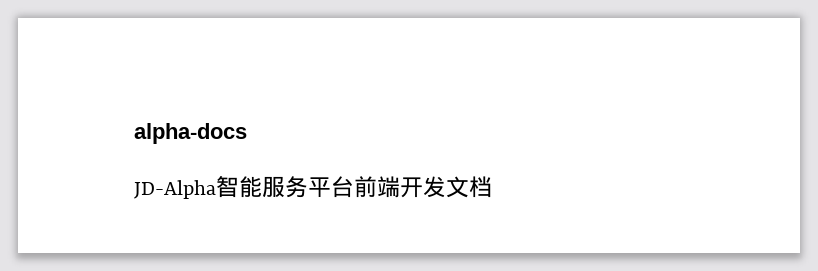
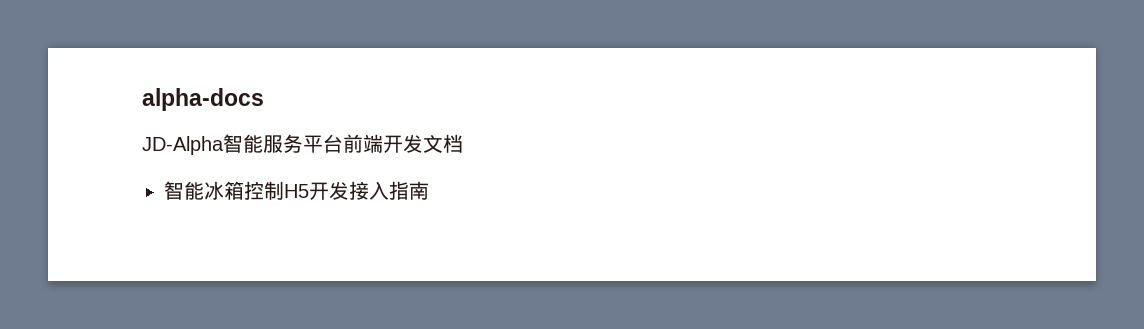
(492, 187) none -> [164,181,429,200] // 智能冰箱控制H5开发接入指南

